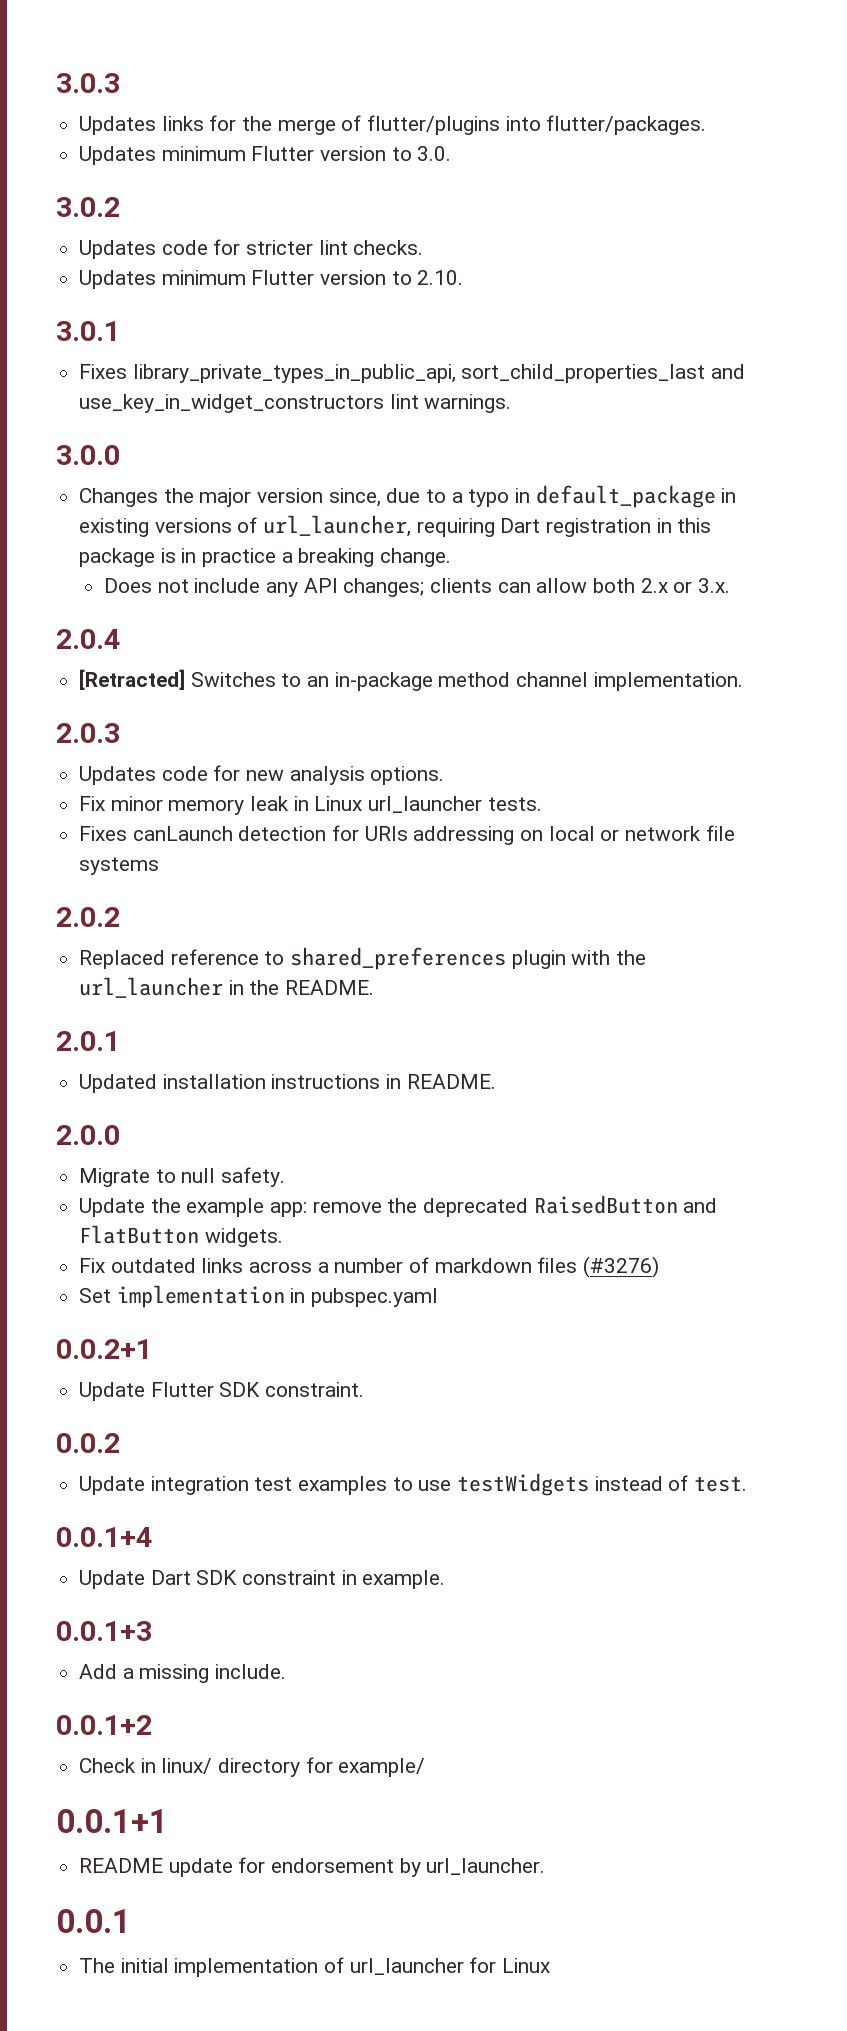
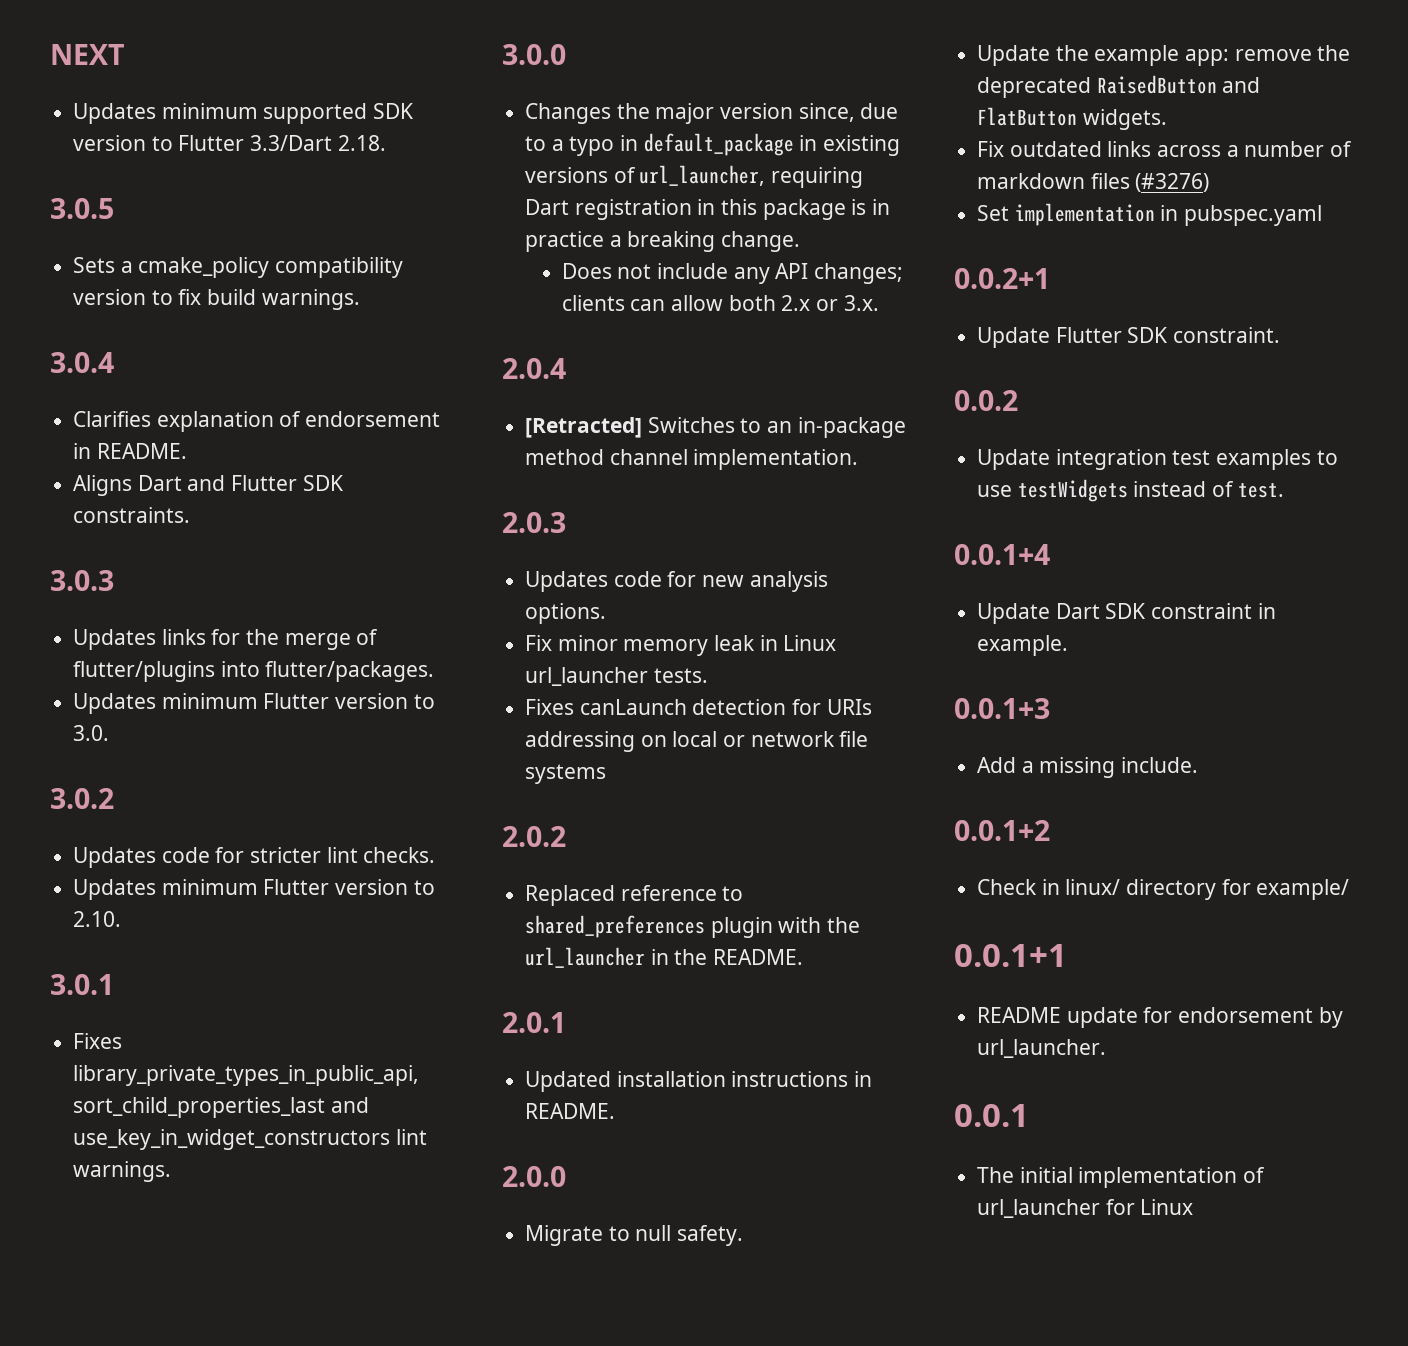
(56, 83) none -> [50,44,125,65] [73,103,414,124] [73,135,386,151] [50,198,114,219] [73,257,404,278] [73,289,360,310] [50,352,114,373] [73,411,441,432] [73,443,187,459] [73,475,343,496] [73,507,191,523] NEXT // Updates minimum supported SDK version to Flutter 3.3/Dart 2.18. // 3.0.5 // Sets a cmake_policy compatibility version to fix build warnings. // 3.0.4 // Clarifies explanation of endorsement in README. // Aligns Dart and Flutter SDK constraints. //

